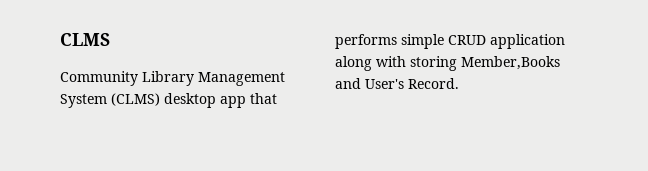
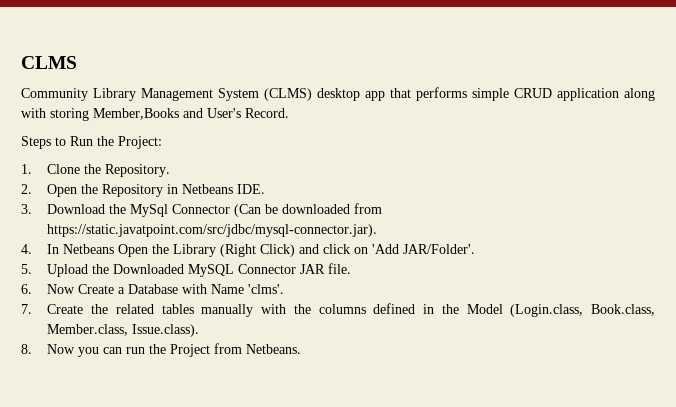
(459, 83) none -> [21,136,162,149] [21,164,171,177] [21,184,266,197] [21,203,383,217] [47,224,378,237] [21,244,476,257] [21,263,352,277] [21,284,285,294] [21,303,655,317] [47,324,200,337] [21,343,302,357] // Steps to Run the Project: // 1. Clone the Repository. // 2. Open the Repository in Netbeans IDE. // 3. Download the MySql Connector (Can be downloaded from https://static.javatpoint.com/src/jdbc/mysql-connector.jar). // 4. In Netbeans Open the Library (Right Click) and click on 'Add JAR/Folder'. // 5. Upload the Downloaded MySQL Connector JAR file. // 6. Now Create a Database with Name 'clms'. // 7. Create the related tables manually with the columns defined in the Model (Login.class, Book.class, Member.class, Issue.class). // 8. Now you can run the Project from Netbeans.

